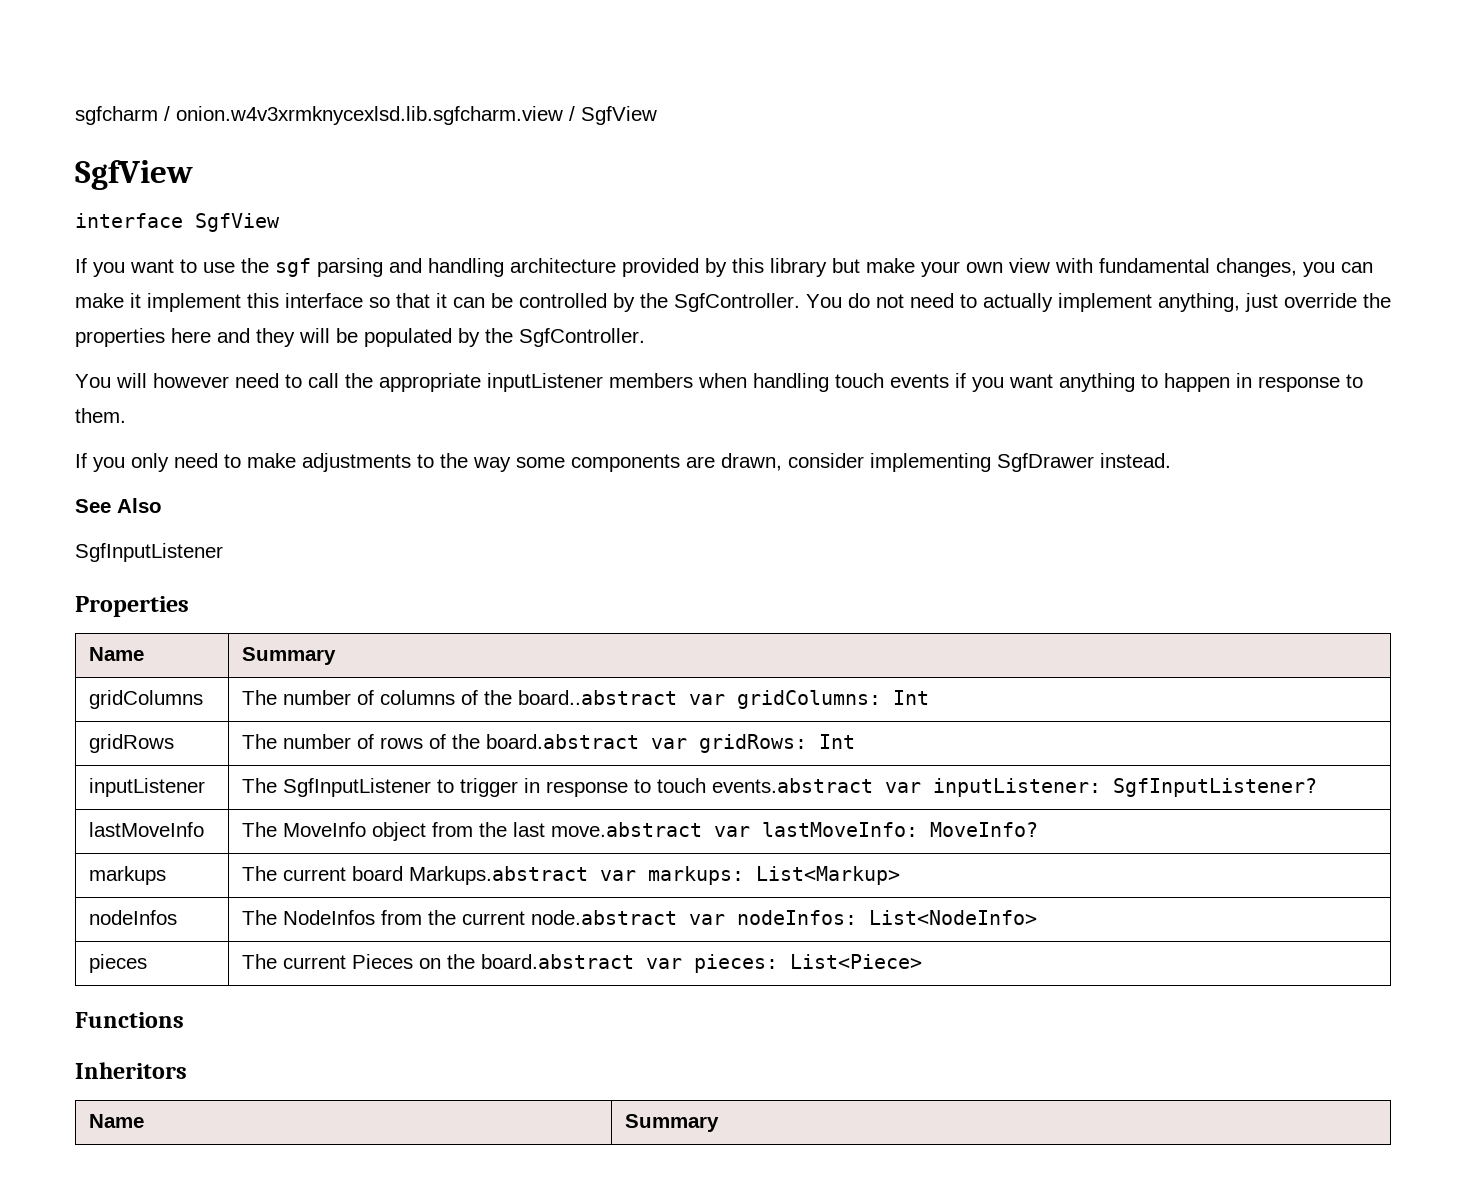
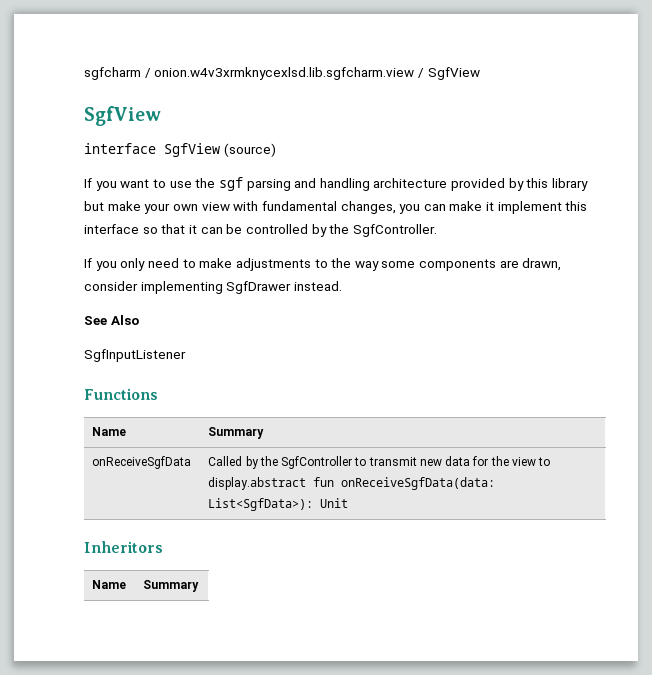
(280, 222) none -> [223,143,276,157] (source)
[806,293,1391,312] [75,328,645,347] [75,373,1363,392] [75,408,126,423] You do not need to actually implement anything, just override the properties here and they will be populated by the SgfController. // You will however need to call the appropriate inputListener members when handling touch events if you want anything to happen in response to them. -> (437, 230) none
[75,596,189,617] Properties -> [84,388,158,400] Functions
[89,690,204,709] [242,690,930,709] [89,734,175,753] [242,734,856,753] [89,778,206,797] [242,778,1318,797] [89,822,205,837] [242,822,1039,841] [89,866,167,885] [242,866,901,885] [89,910,178,925] [242,910,1038,925] [89,954,148,973] [242,954,923,973] [75,1012,184,1028] gridColumns | The number of columns of the board..abstract var gridColumns: Int // gridRows | The number of rows of the board.abstract var gridRows: Int // inputListener | The SgfInputListener to trigger in response to touch events.abstract var inputListener: SgfInputListener? // lastMoveInfo | The MoveInfo object from the last move.abstract var lastMoveInfo: MoveInfo? // markups | The current board Markups.abstract var markups: List<Markup> // nodeInfos | The NodeInfos from the current node.abstract var nodeInfos: List<NodeInfo> // pieces | The current Pieces on the board.abstract var pieces: List<Piece> // Functions -> [92,456,192,469] [208,456,550,469] [208,477,496,490] [208,498,349,511] onReceiveSgfData | Called by the SgfController to transmit new data for the view to display.abstract fun onReceiveSgfData(data: List<SgfData>): Unit

